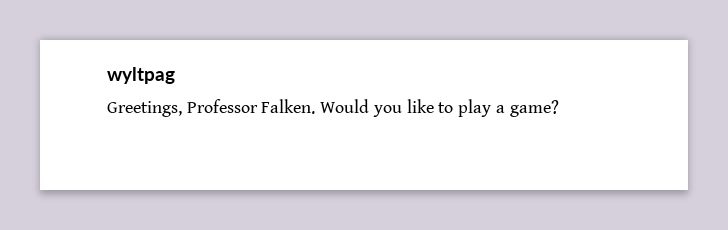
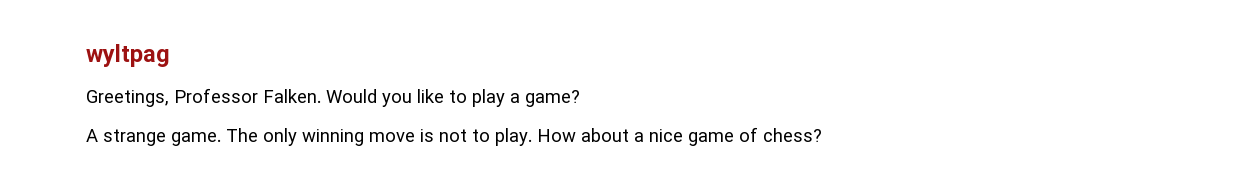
(559, 108) none -> [86,127,822,146] // A strange game. The only winning move is not to play. How about a nice game of chess?

